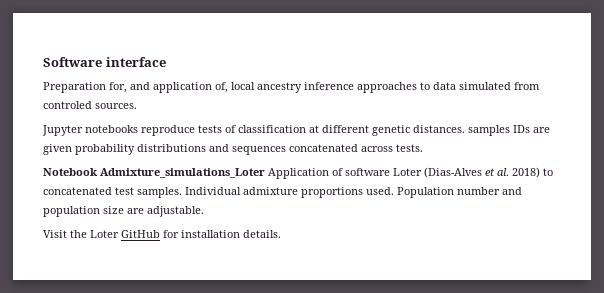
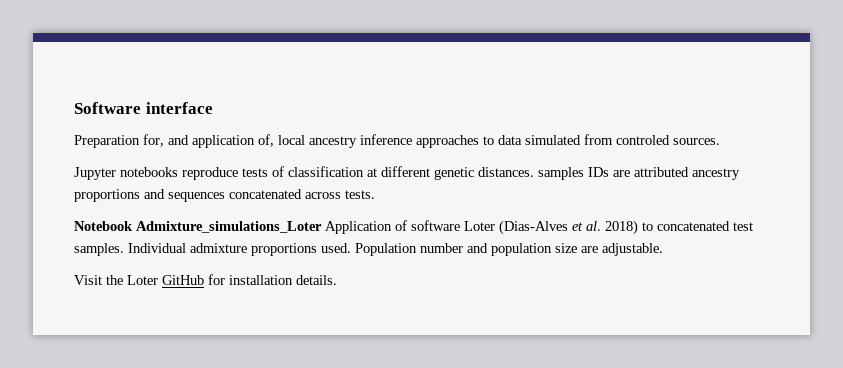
[43,144,206,155] given probability distributions -> [634,167,740,180] [74,189,140,202] attributed ancestry proportions

